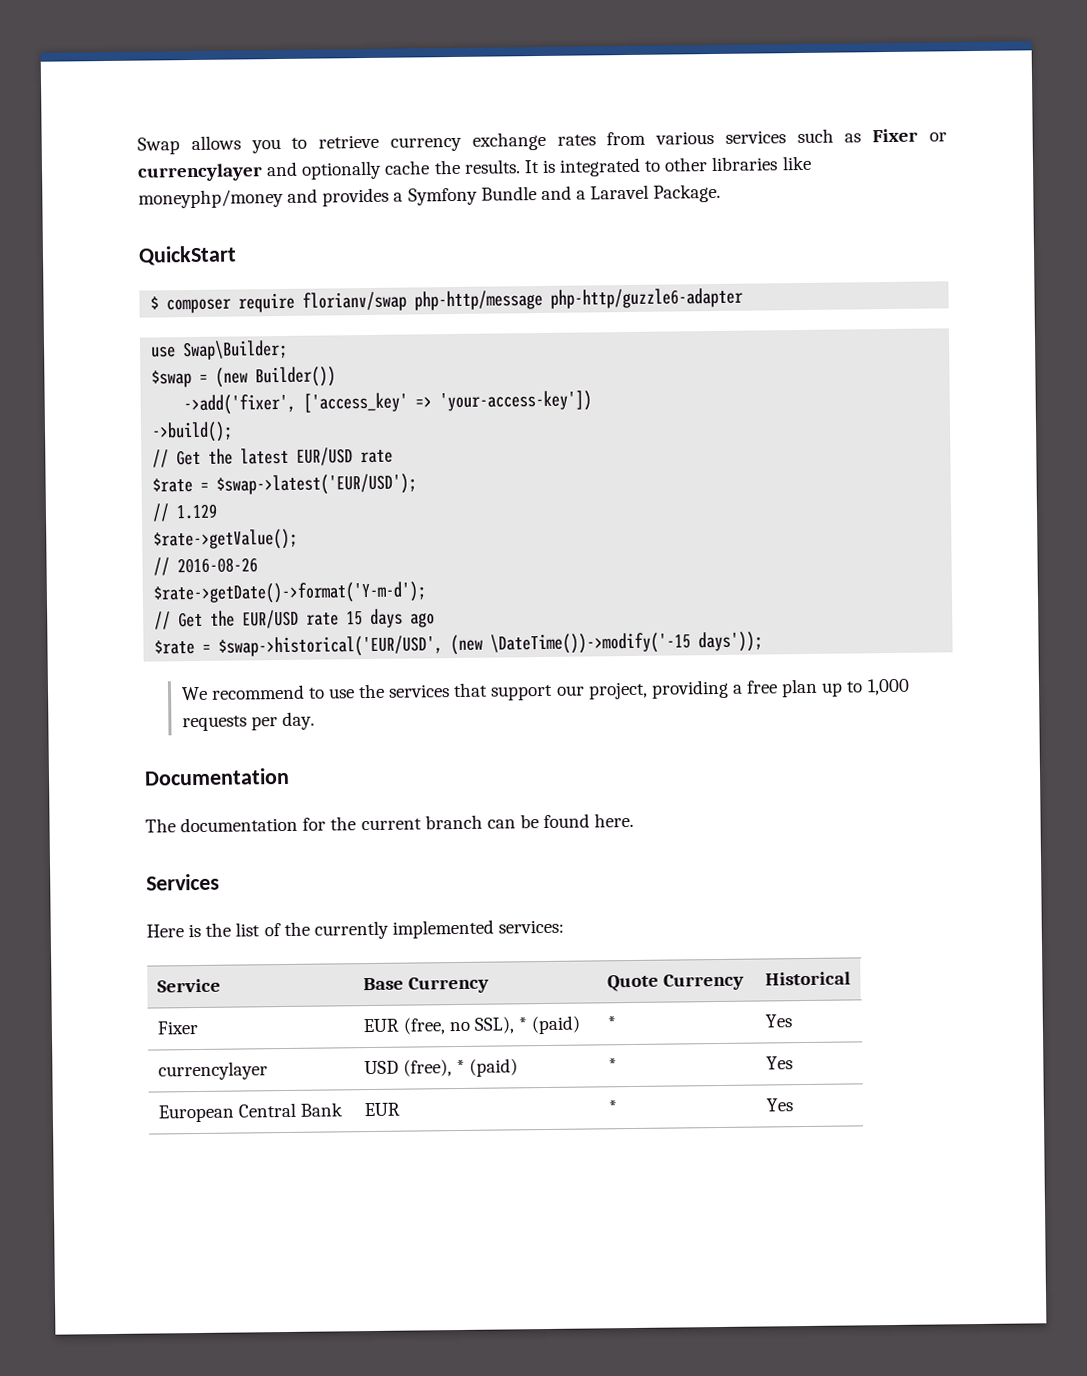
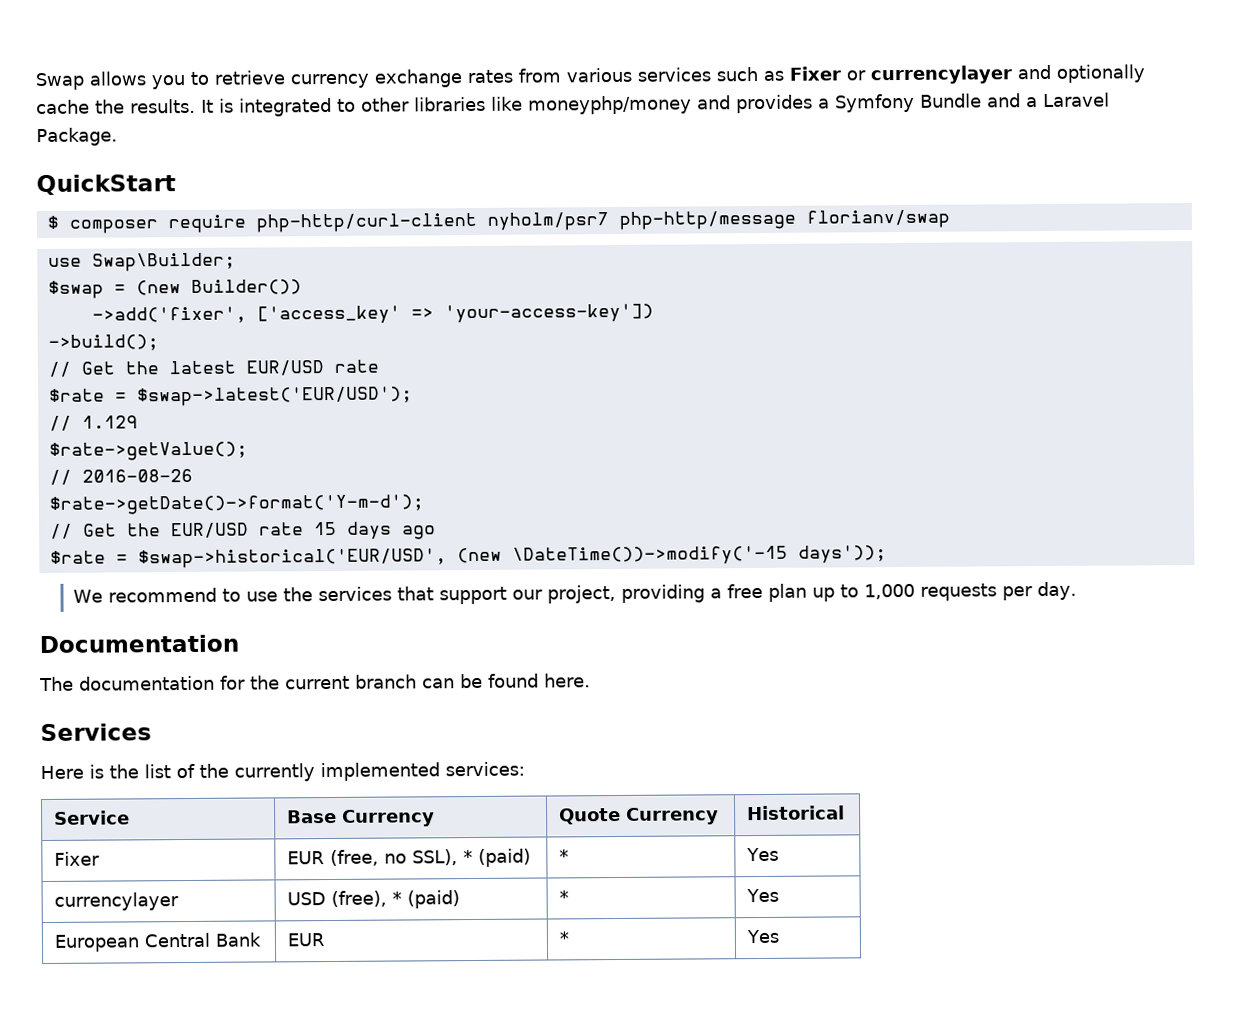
(296, 302) none -> [255,210,796,233] php-http/curl-client nyholm/psr7 php-http/message
[414,287,744,311] php-http/message php-http/guzzle6-adapter -> (950, 219) none

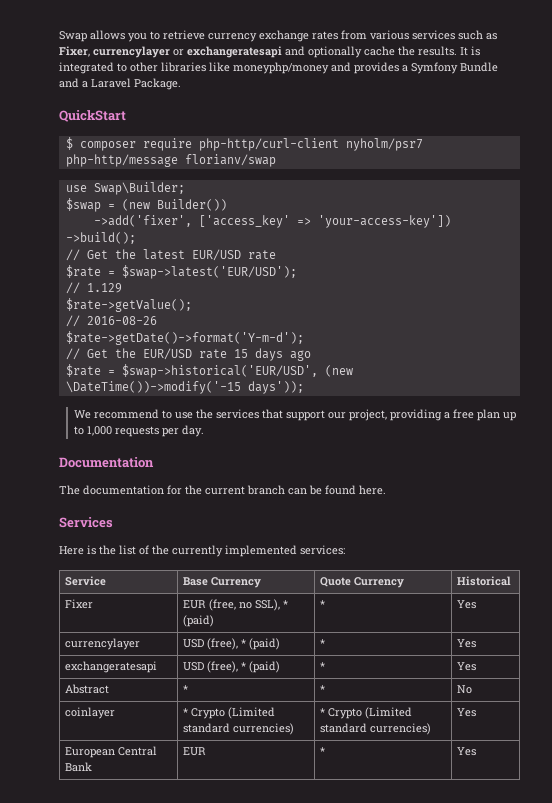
[789,65,1012,85] Fixer or currencylayer -> [59,46,282,58] Fixer, currencylayer or exchangeratesapi
(780, 895) none -> [65,661,158,673] [183,661,281,673] [320,662,326,670] [457,662,477,671] [65,684,110,694] [183,685,189,693] [320,685,326,693] [457,685,473,694] [65,707,116,719] [183,707,276,719] [183,723,295,735] [320,707,413,719] [320,723,432,735] [457,708,477,717] // exchangeratesapi | USD (free), * (paid) | * | Yes // Abstract | * | * | No // coinlayer | * Crypto (Limited standard currencies) | * Crypto (Limited standard currencies) | Yes

